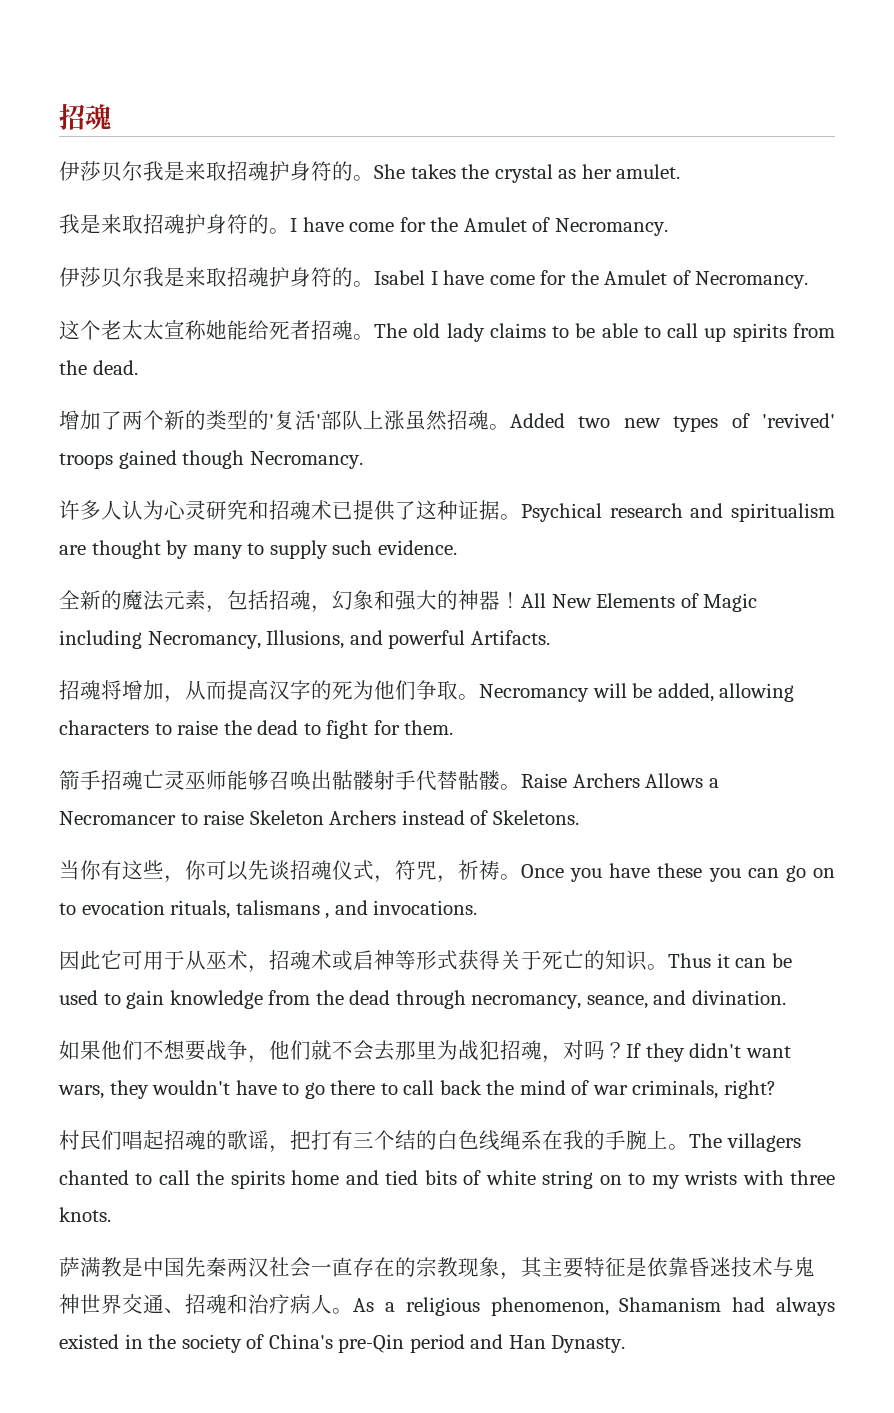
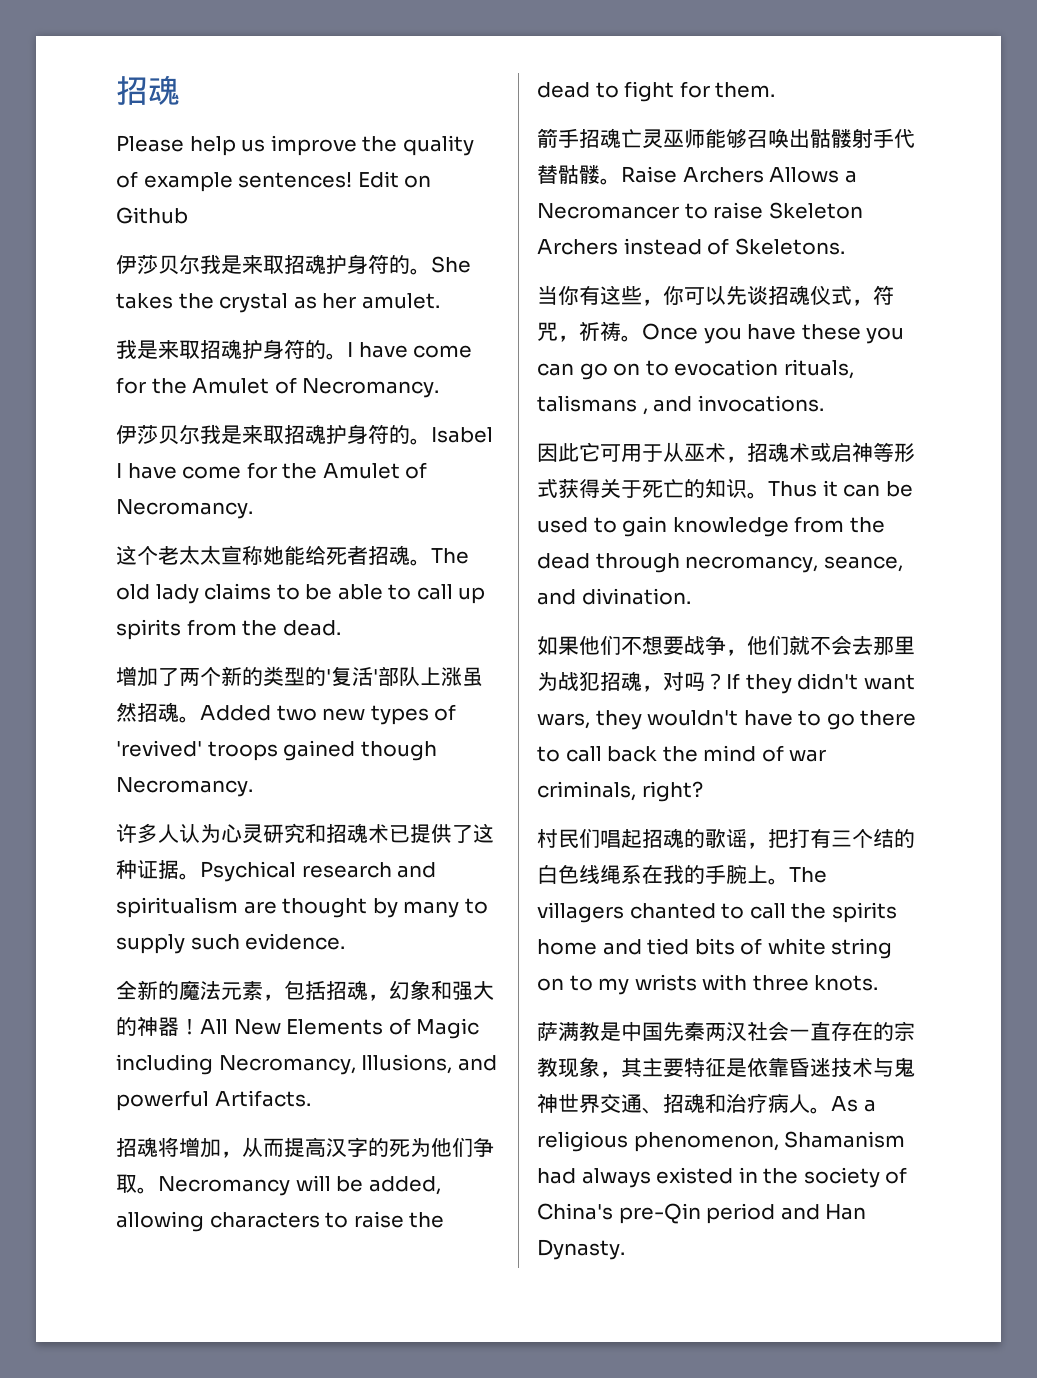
[59,103,111,130] 招魂 -> [116,75,180,105] [116,135,474,156] [116,171,432,192] [116,207,188,224] 招魂 // Please help us improve the quality of example sentences! Edit on Github

